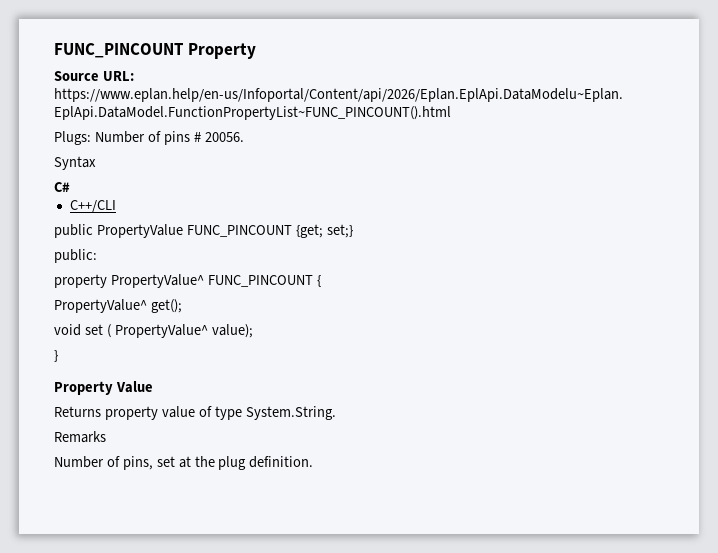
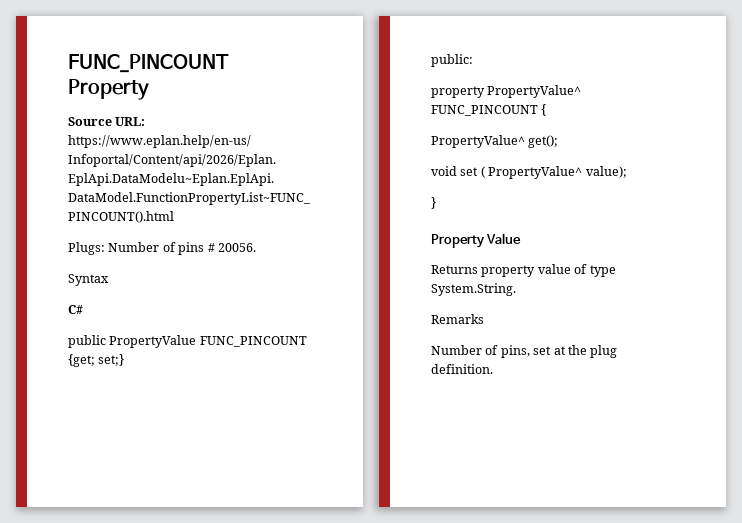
[69,200,116,213] // C++/CLI -> (83, 309) none

